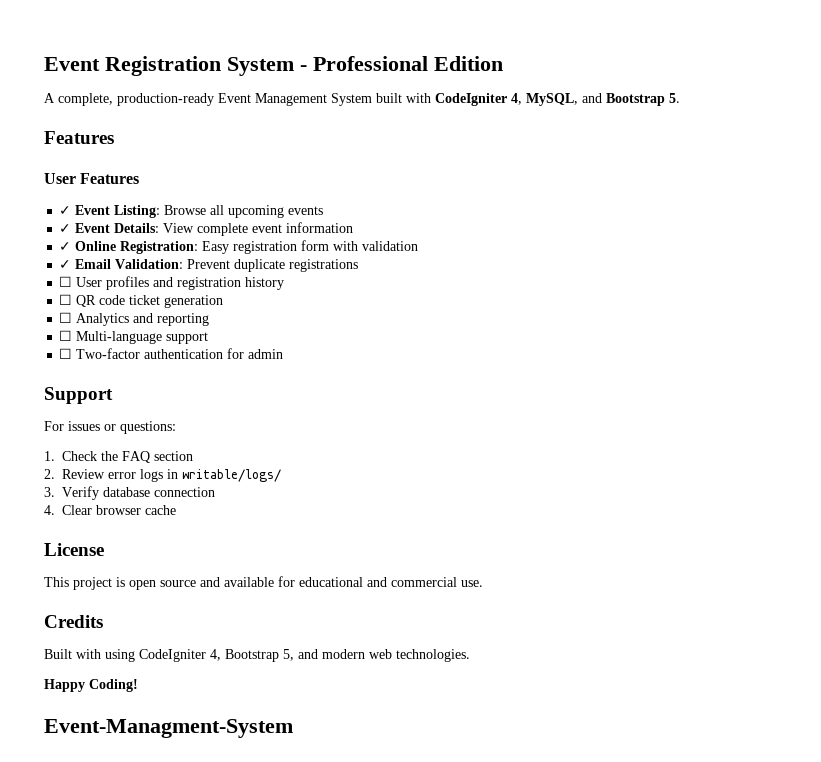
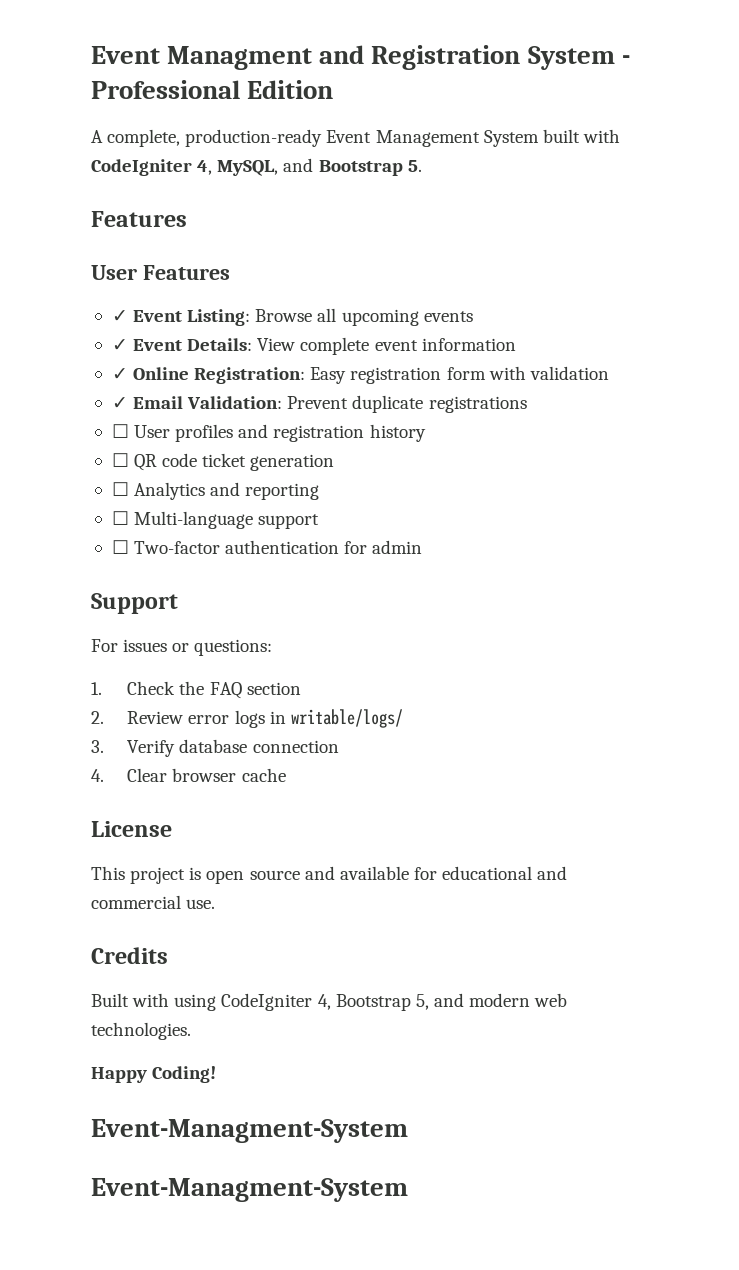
[44,57,100,71] Event -> [91,45,365,70] Event Managment and
(293, 728) none -> [91,1178,408,1202] // Event-Managment-System

